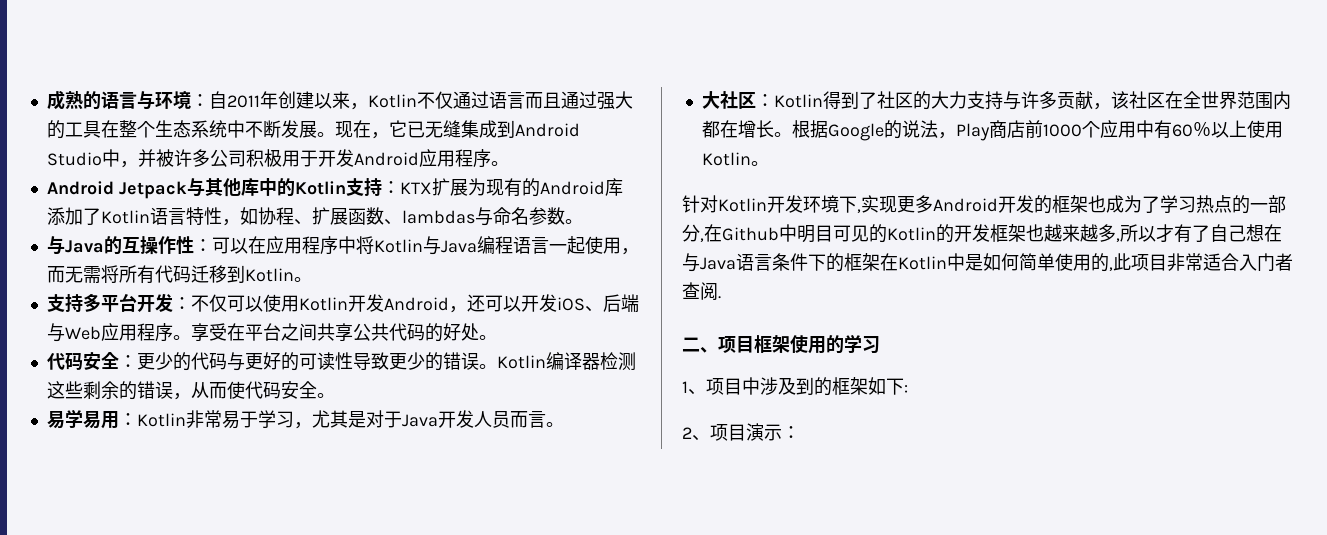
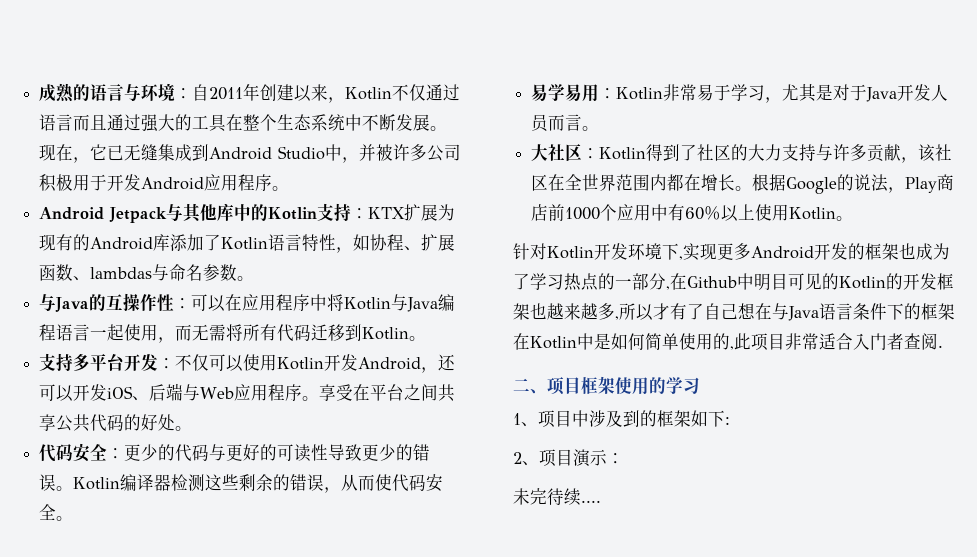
(800, 432) none -> [513,488,601,506] // 未完待续....

